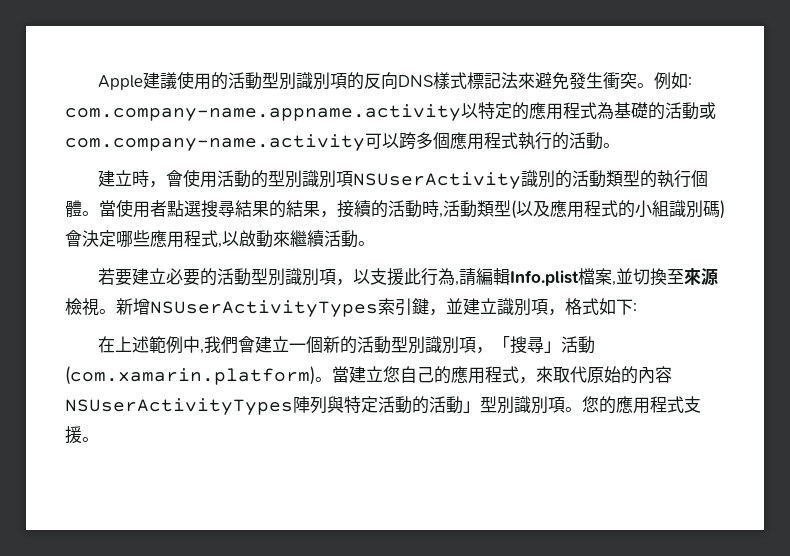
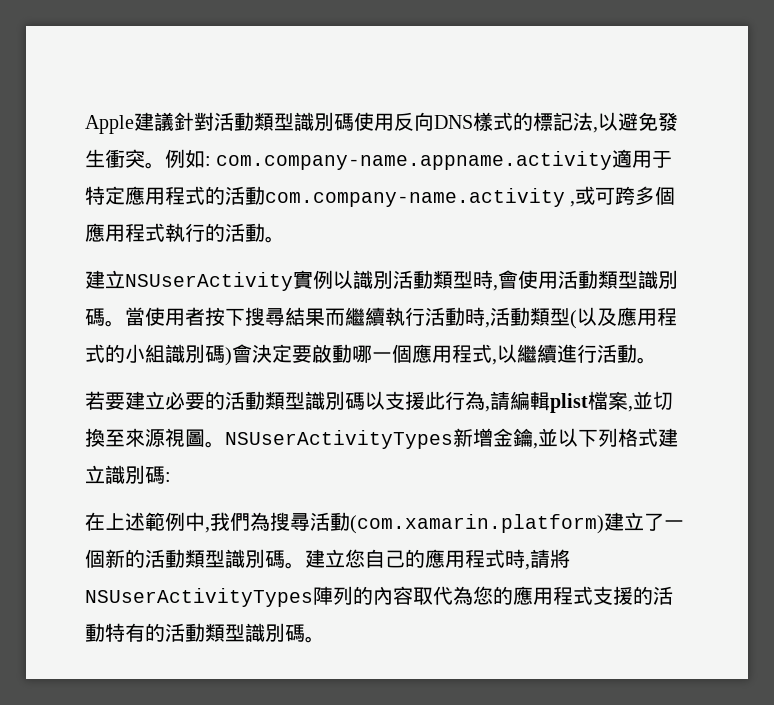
[176,71,535,90] 使用的活動型別識別項的反向DNS樣式標記法來 -> [174,112,618,133] 針對活動類型識別碼使用反向DNS樣式的標記法,以
[461,102,716,120] [65,133,399,151] 以特定的應用程式為基礎的活動或com.company-name.activity可以 -> [612,149,673,168] [85,186,616,207] 適用于特定應用程式的活動com.company-name.activity ,或可
[131,169,708,189] [65,200,82,217] 時，會使用活動的型別識別項NSUserActivity識別的活動類型的執行個體 -> [125,270,678,291] [85,308,105,326] NSUserActivity實例以識別活動類型時,會使用活動類型識別碼
[167,200,201,217] 點選 -> [205,307,245,326] 按下
[269,200,388,218] 的結果，接續的 -> [325,307,425,326] 而繼續執行
[116,230,150,248] 哪些 -> [292,344,412,363] 要啟動哪一個
[239,230,324,248] 啟動來繼續 -> [517,344,597,363] 繼續進行
[250,268,353,286] 型別識別項， -> [265,391,365,410] 類型識別碼
[509,270,579,286] Info.plist -> [550,393,588,413] plist
[65,298,633,317] 檢視。新增NSUserActivityTypes索引鍵，並建立識別項，格式如下 -> [165,428,678,449] [85,465,165,484] 視圖。NSUserActivityTypes新增金鑰,並以下列格式建立識別碼
[237,336,595,354] [65,366,349,385] 會建立一個新的活動型別識別項，「搜尋」活動(com.xamarin.platform)。當 -> [250,512,684,534] [85,549,305,569] 為搜尋活動(com.xamarin.platform)建立了一個新的活動類型識別碼。
[519,366,672,384] [65,396,701,415] [65,426,82,444] ，來取代原始的內容NSUserActivityTypes陣列與特定活動的活動」型別識別項。您的應用程式支援 -> [505,549,570,570] [85,586,673,607] [85,623,305,642] 時,請將NSUserActivityTypes陣列的內容取代為您的應用程式支援的活動特有的活動類型識別碼

